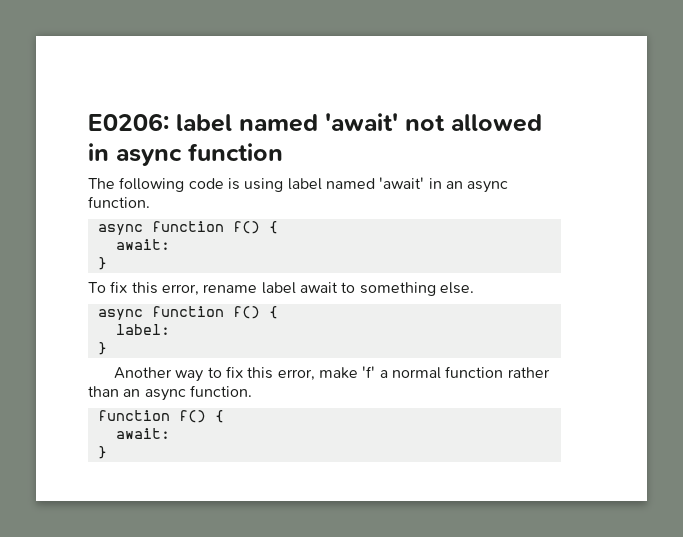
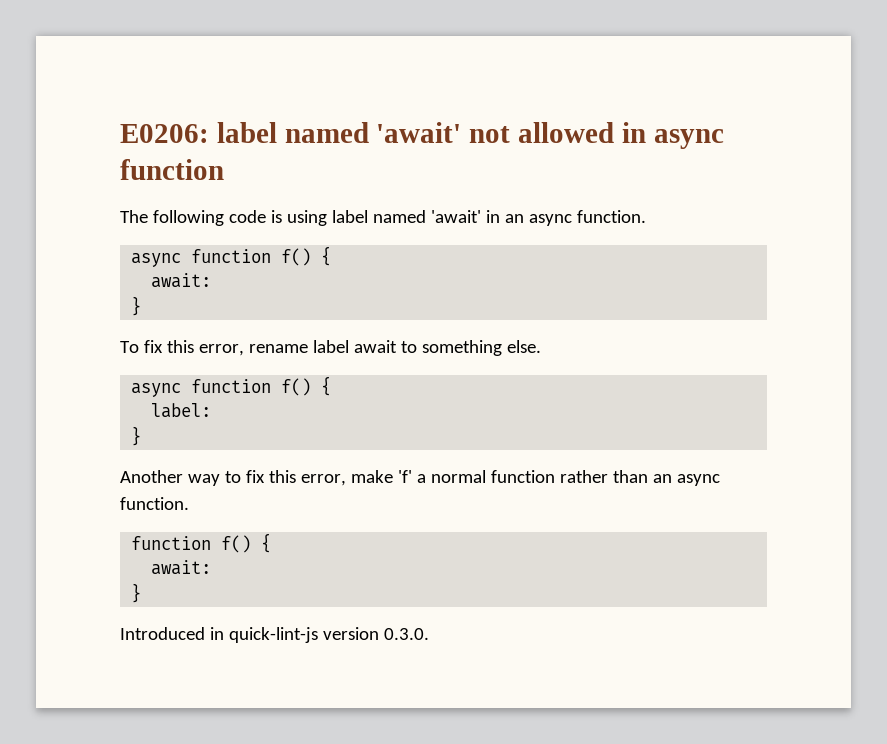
(107, 452) none -> [120,627,429,643] // Introduced in quick-lint-js version 0.3.0.

